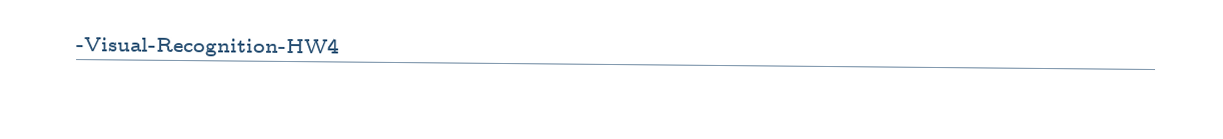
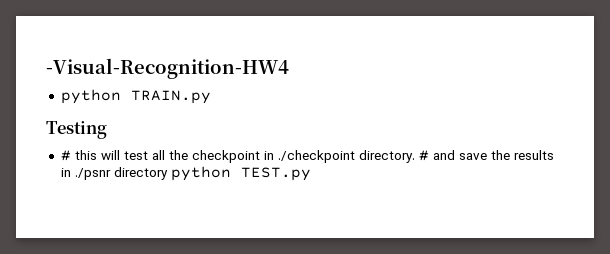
(340, 47) none -> [60,89,211,104] [46,121,107,139] [60,150,554,163] [60,166,311,181] // python TRAIN.py // Testing // # this will test all the checkpoint in ./checkpoint directory. # and save the results in ./psnr directory python TEST.py

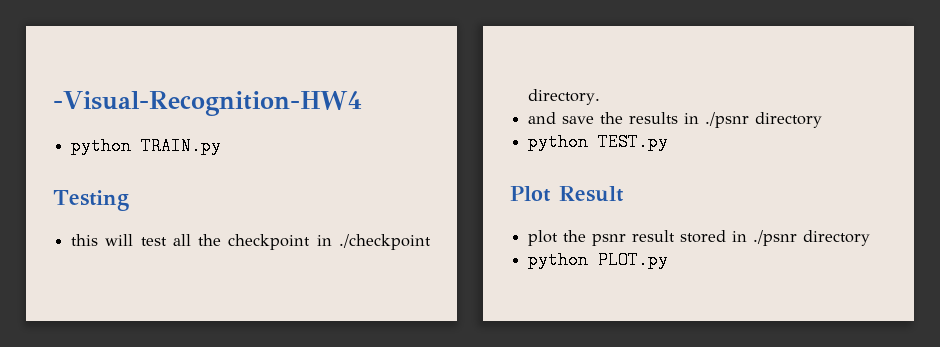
[60,150,71,161] # -> (129, 200) none
[418,150,429,161] # -> (601, 97) //
(168, 173) none -> (823, 120) //
(311, 174) none -> [510,186,624,202] [528,230,871,246] [528,251,669,269] // Plot Result // plot the psnr result stored in ./psnr directory // python PLOT.py

